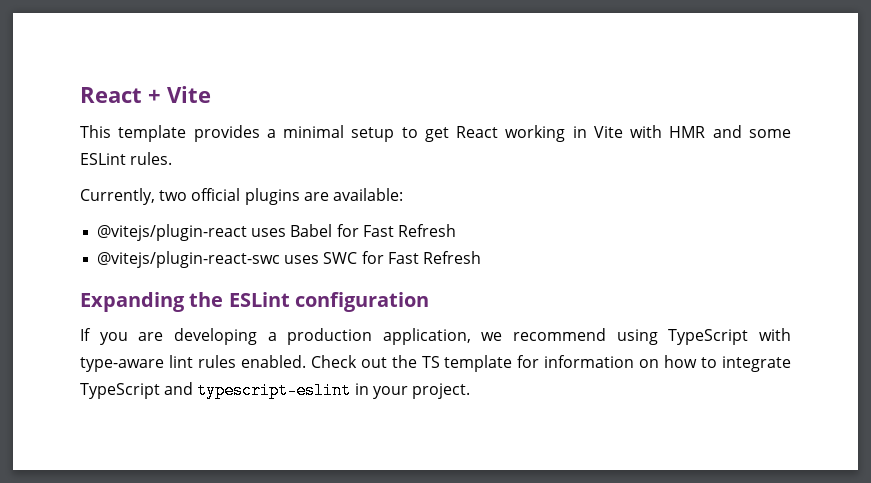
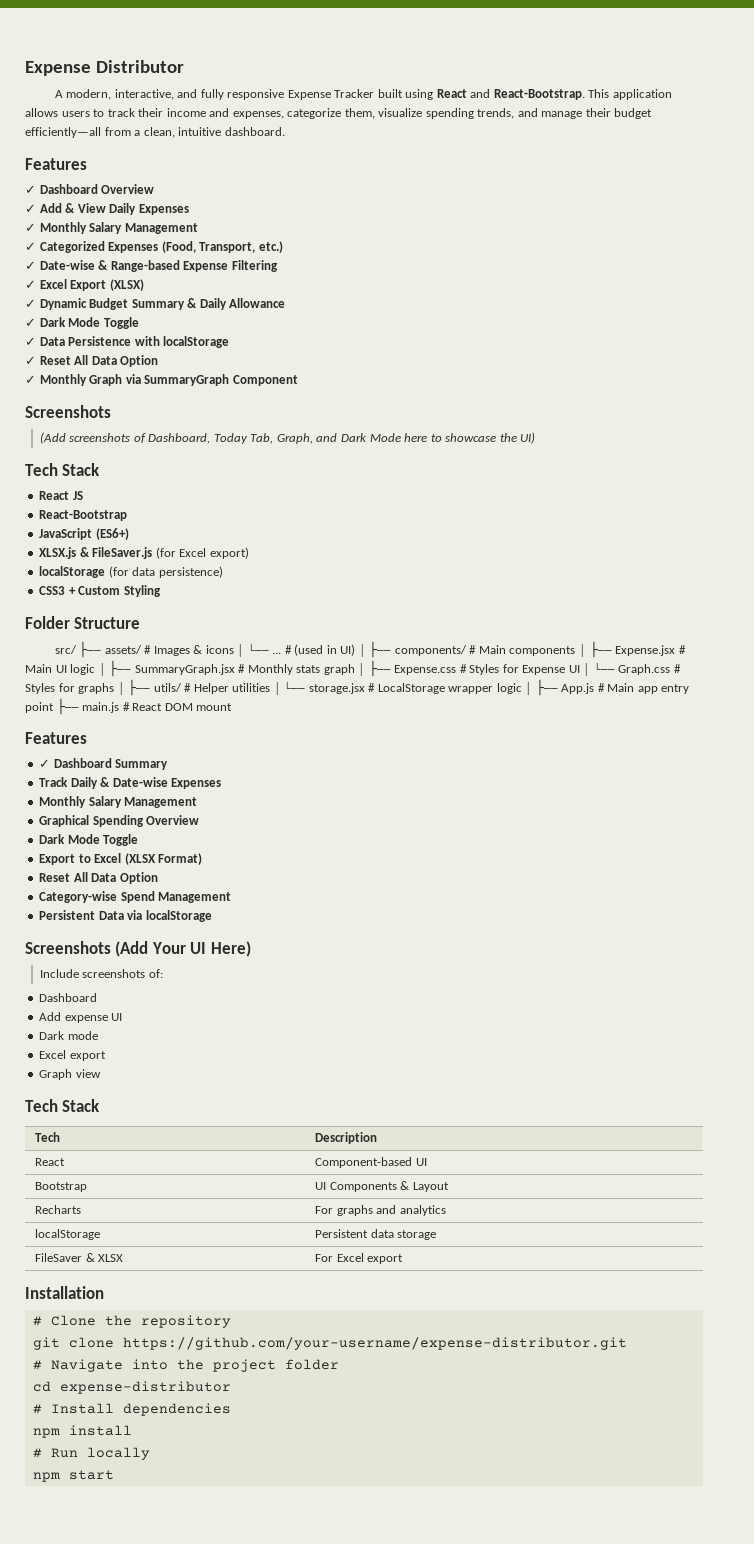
[80,86,211,103] [80,125,791,142] [80,152,173,165] [80,188,403,205] [97,224,456,241] [97,251,481,268] [80,292,429,312] [80,328,791,345] [80,355,792,372] [80,382,470,399] React + Vite // This template provides a minimal setup to get React working in Vite with HMR and some ESLint rules. // Currently, two official plugins are available: // @vitejs/plugin-react uses Babel for Fast Refresh // @vitejs/plugin-react-swc uses SWC for Fast Refresh // Expanding the ESLint configuration // If you are developing a production application, we recommend using TypeScript with type-aware lint rules enabled. Check out the TS template for information on how to integrate TypeScript and typescript-eslint in your project. -> [25,60,184,76] [54,89,672,100] [25,108,653,119] [25,127,285,138] [25,158,87,170] [25,184,155,194] [25,203,189,215] [25,222,198,234] [25,241,283,253] [25,260,278,272] [25,279,144,291] [25,298,286,310] [25,317,139,329] [25,336,230,348] [25,355,159,367] [25,374,298,386] [25,405,111,418] [39,432,536,444] [25,463,101,476] [39,491,83,500] [39,510,128,521] [39,528,129,540] [39,547,249,559] [39,566,223,578] [39,585,161,597] [25,616,141,629] [54,641,686,658] [25,660,681,677] [25,679,690,696] [25,698,233,715] [25,732,87,744] [39,758,169,770] [39,777,222,789] [39,796,198,808] [39,815,200,827] [39,834,139,846] [39,853,203,865] [39,872,158,884] [39,891,232,903] [39,910,212,922] [25,941,251,957] [39,969,163,978] [39,993,98,1002] [39,1012,123,1023] [39,1031,98,1040] [39,1050,106,1061] [39,1069,101,1080] [25,1099,101,1112] [35,1132,61,1142] [315,1132,378,1144] [35,1158,66,1166] [315,1157,427,1168] [35,1182,88,1192] [315,1181,449,1192] [35,1205,82,1214] [315,1205,446,1216] [35,1229,101,1240] [315,1229,437,1240] [35,1253,124,1262] [315,1253,404,1264] [25,1286,104,1299] [32,1315,231,1328] [32,1337,627,1350] [32,1359,339,1372] [32,1381,231,1394] [32,1403,231,1416] [32,1425,132,1438] [32,1447,150,1460] [32,1470,114,1482] Expense Distributor // A modern, interactive, and fully responsive Expense Tracker built using React and React-Bootstrap. This application allows users to track their income and expenses, categorize them, visualize spending trends, and manage their budget efficiently—all from a clean, intuitive dashboard. // Features // ✓ Dashboard Overview // ✓ Add & View Daily Expenses // ✓ Monthly Salary Management // ✓ Categorized Expenses (Food, Transport, etc.) // ✓ Date-wise & Range-based Expense Filtering // ✓ Excel Export (XLSX) // ✓ Dynamic Budget Summary & Daily Allowance // ✓ Dark Mode Toggle // ✓ Data Persistence with localStorage // ✓ Reset All Data Option // ✓ Monthly Graph via SummaryGraph Component // Screenshots // (Add screenshots of Dashboard, Today Tab, Graph, and Dark Mode here to showcase the UI) // Tech Stack // React JS // React-Bootstrap // JavaScript (ES6+) // XLSX.js & FileSaver.js (for Excel export) // localStorage (for data persistence) // CSS3 + Custom Styling // Folder Structure // src/ ├── assets/ # Images & icons │ └── ... # (used in UI) │ ├── components/ # Main components │ ├── Expense.jsx # Main UI logic │ ├── SummaryGraph.jsx # Monthly stats graph │ ├── Expense.css # Styles for Expense UI │ └── Graph.css # Styles for graphs │ ├── utils/ # Helper utilities │ └── storage.jsx # LocalStorage wrapper logic │ ├── App.js # Main app entry point ├── main.js # React DOM mount // Features // ✓ Dashboard Summary // Track Daily & Date-wise Expenses // Monthly Salary Management // Graphical Spending Overview // Dark Mode Toggle // Export to Excel (XLSX Format) // Reset All Data Option // Category-wise Spend Management // Persistent Data via localStorage // Screenshots (Add Your UI Here) // Include screenshots of: // Dashboard // Add expense UI // Dark mode // Excel export // Graph view // Tech Stack // Tech | Description // React | Component-based UI // Bootstrap | UI Components & Layout // Recharts | For graphs and analytics // localStorage | Persistent data storage // FileSaver & XLSX | For Excel export // Installation // # Clone the repository // git clone https://github.com/your-username/expense-distributor.git // # Navigate into the project folder // cd expense-distributor // # Install dependencies // npm install // # Run locally // npm start

